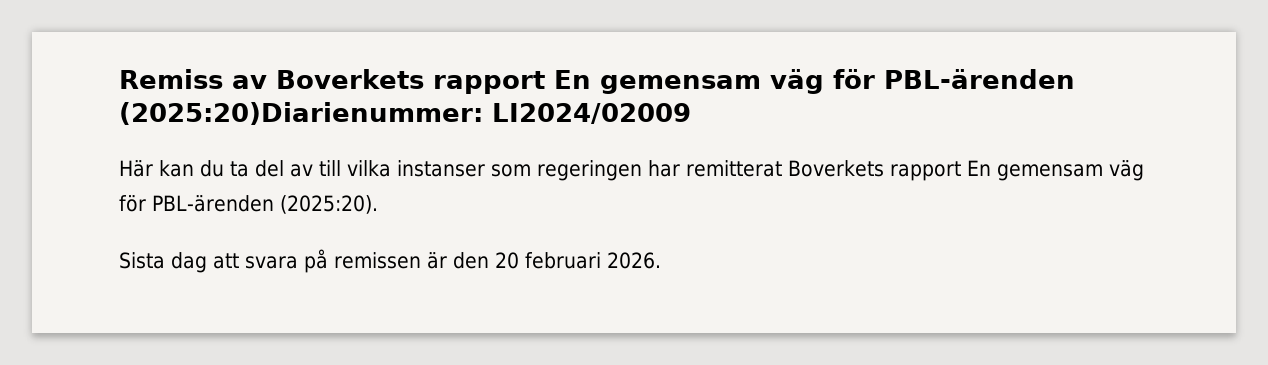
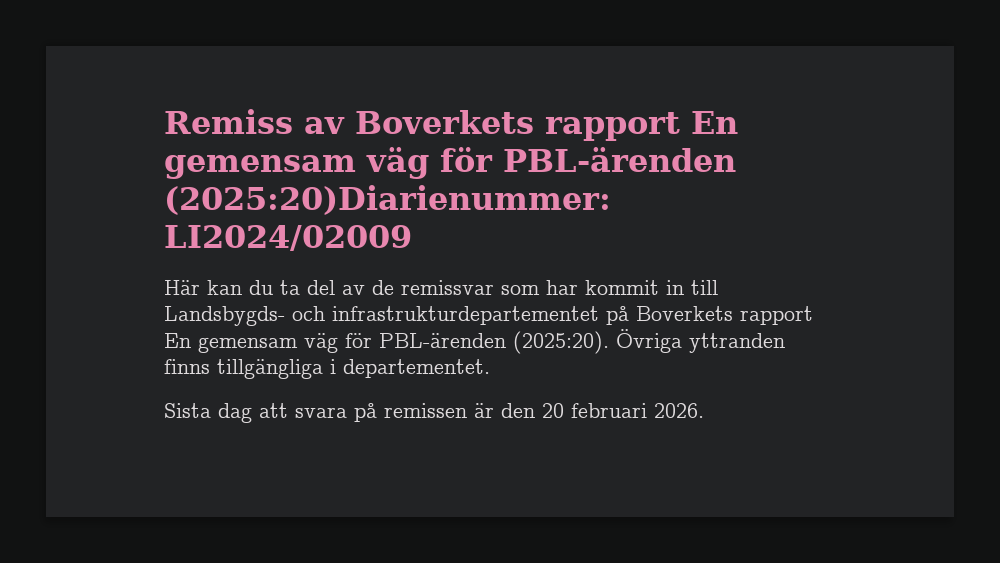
[319,160,782,181] till vilka instanser som regeringen har remitterat -> [372,280,718,295] [164,306,629,326] de remissvar som har kommit in till Landsbygds- och infrastrukturdepartementet på
(378, 204) none -> [616,329,785,353] [164,359,490,379] Övriga yttranden finns tillgängliga i departementet.

